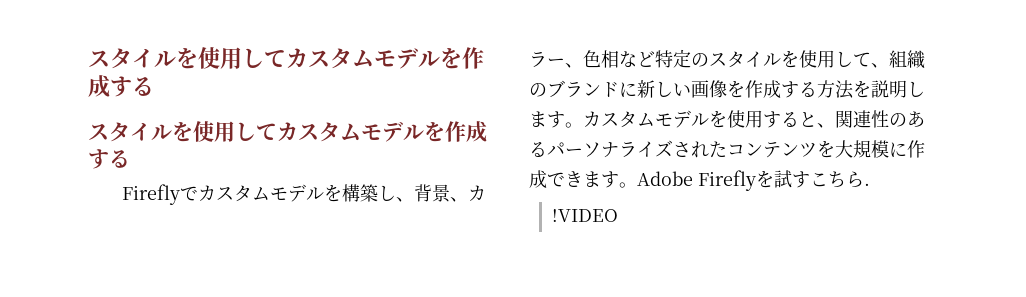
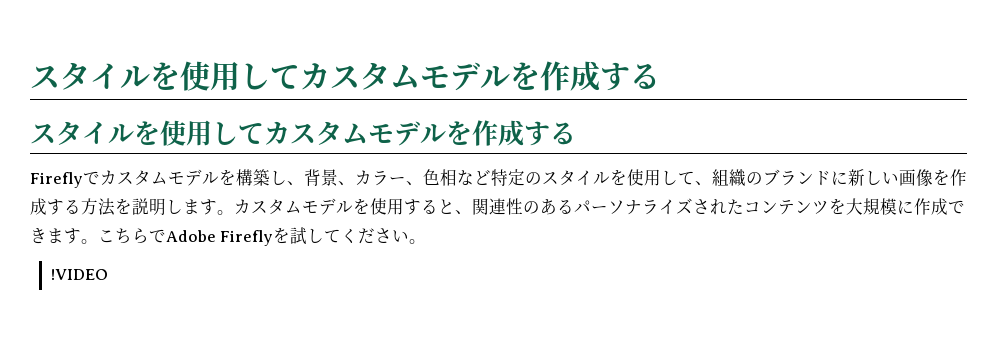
(637, 185) none -> [98,228,166,244] こちらで
[792,171,870,188] すこちら. -> [307,228,427,244] してください。

